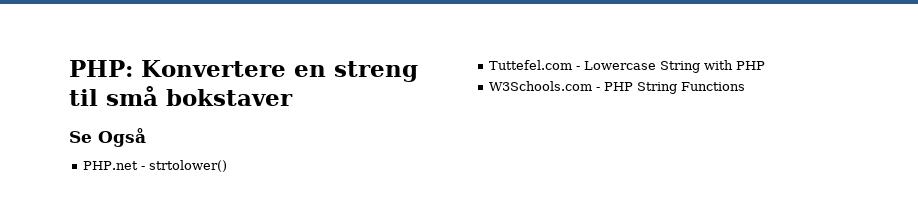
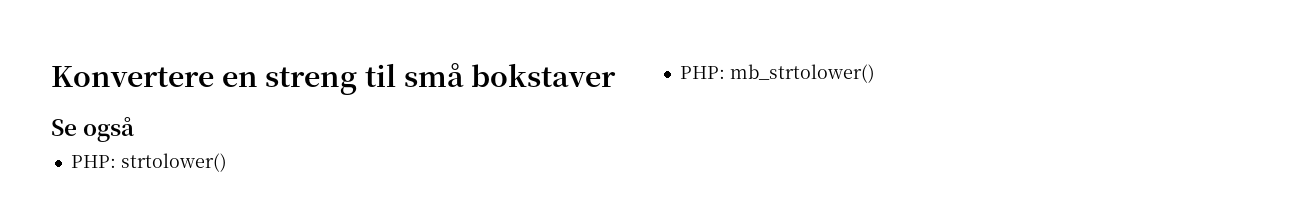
[69,60,133,77] PHP: -> (51, 76) none
[98,128,146,147] [82,160,227,172] [488,60,765,73] [488,81,745,94] Også // PHP.net - strtolower() // Tuttefel.com - Lowercase String with PHP // W3Schools.com - PHP String Functions -> [83,117,136,142] [70,153,227,172] [679,64,875,83] også // PHP: strtolower() // PHP: mb_strtolower()

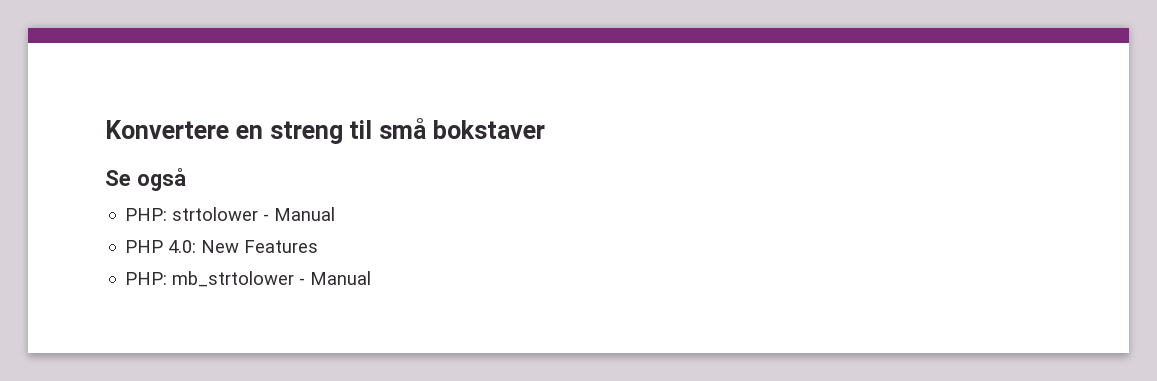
[120,153,227,172] [679,64,875,83] strtolower() // PHP: mb_strtolower() -> [172,207,336,221] [125,240,319,253] [125,271,372,287] strtolower - Manual // PHP 4.0: New Features // PHP: mb_strtolower - Manual

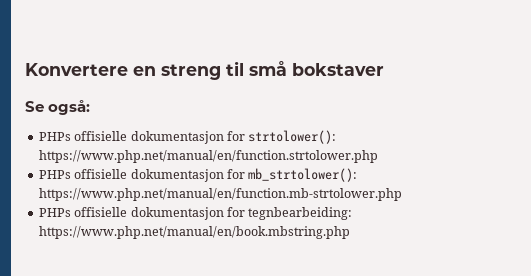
[136,168,186,191] [125,207,336,221] [125,240,319,253] [125,271,372,287] også // PHP: strtolower - Manual // PHP 4.0: New Features // PHP: mb_strtolower - Manual -> [48,100,91,115] [38,130,337,144] [38,150,378,163] [38,168,358,182] [38,188,402,201] [38,207,353,220] [38,226,350,239] også: // PHPs offisielle dokumentasjon for strtolower(): https://www.php.net/manual/en/function.strtolower.php // PHPs offisielle dokumentasjon for mb_strtolower(): https://www.php.net/manual/en/function.mb-strtolower.php // PHPs offisielle dokumentasjon for tegnbearbeiding: https://www.php.net/manual/en/book.mbstring.php

